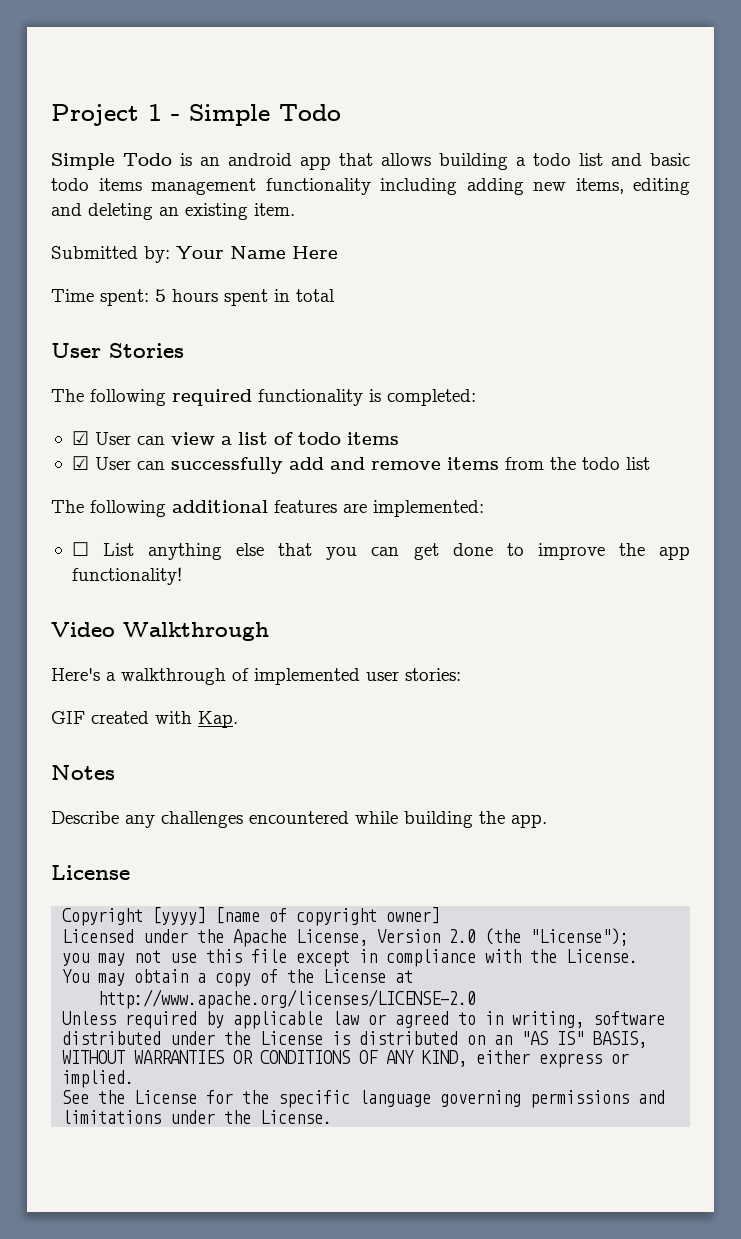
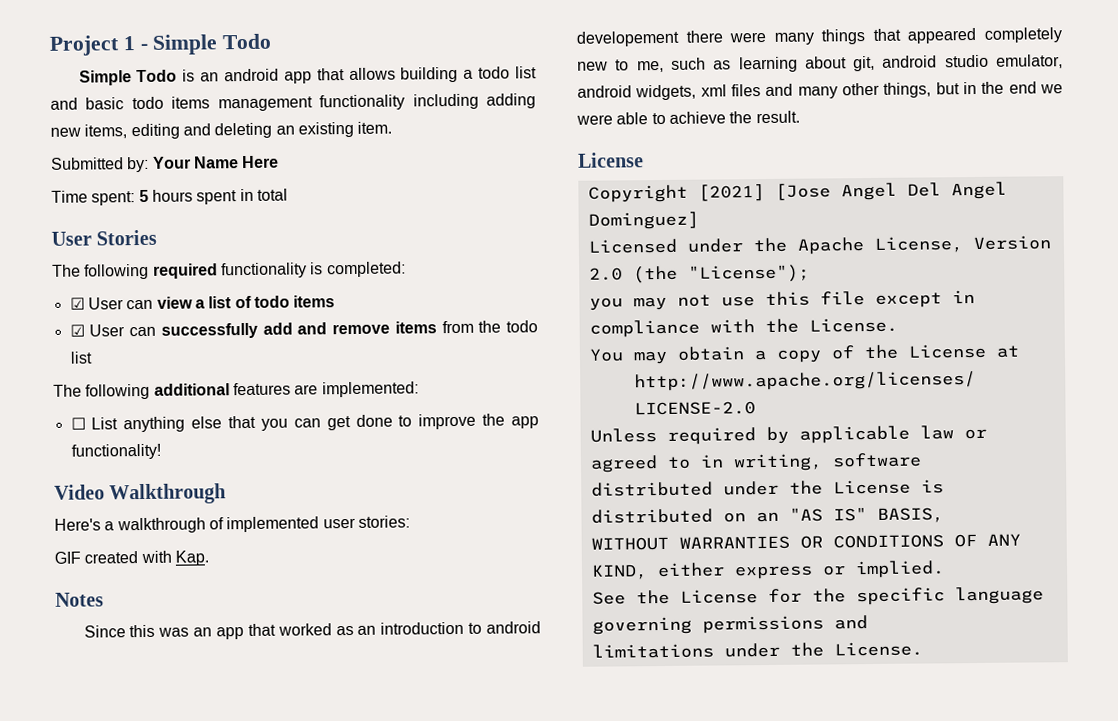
[51,811,547,828] [51,865,130,880] [62,907,441,926] Describe any challenges encountered while building the app. // License // Copyright [yyyy] [name of copyright owner] -> [83,621,541,640] [576,27,1062,47] [577,54,1063,73] [577,81,1063,101] [576,110,800,125] [578,152,644,168] [587,181,1007,203] [587,211,699,230] Since this was an app that worked as an introduction to android developement there were many things that appeared completely new to me, such as learning about git, android studio emulator, android widgets, xml files and many other things, but in the end we were able to achieve the result. // License // Copyright [2021] [Jose Angel Del Angel Dominguez]

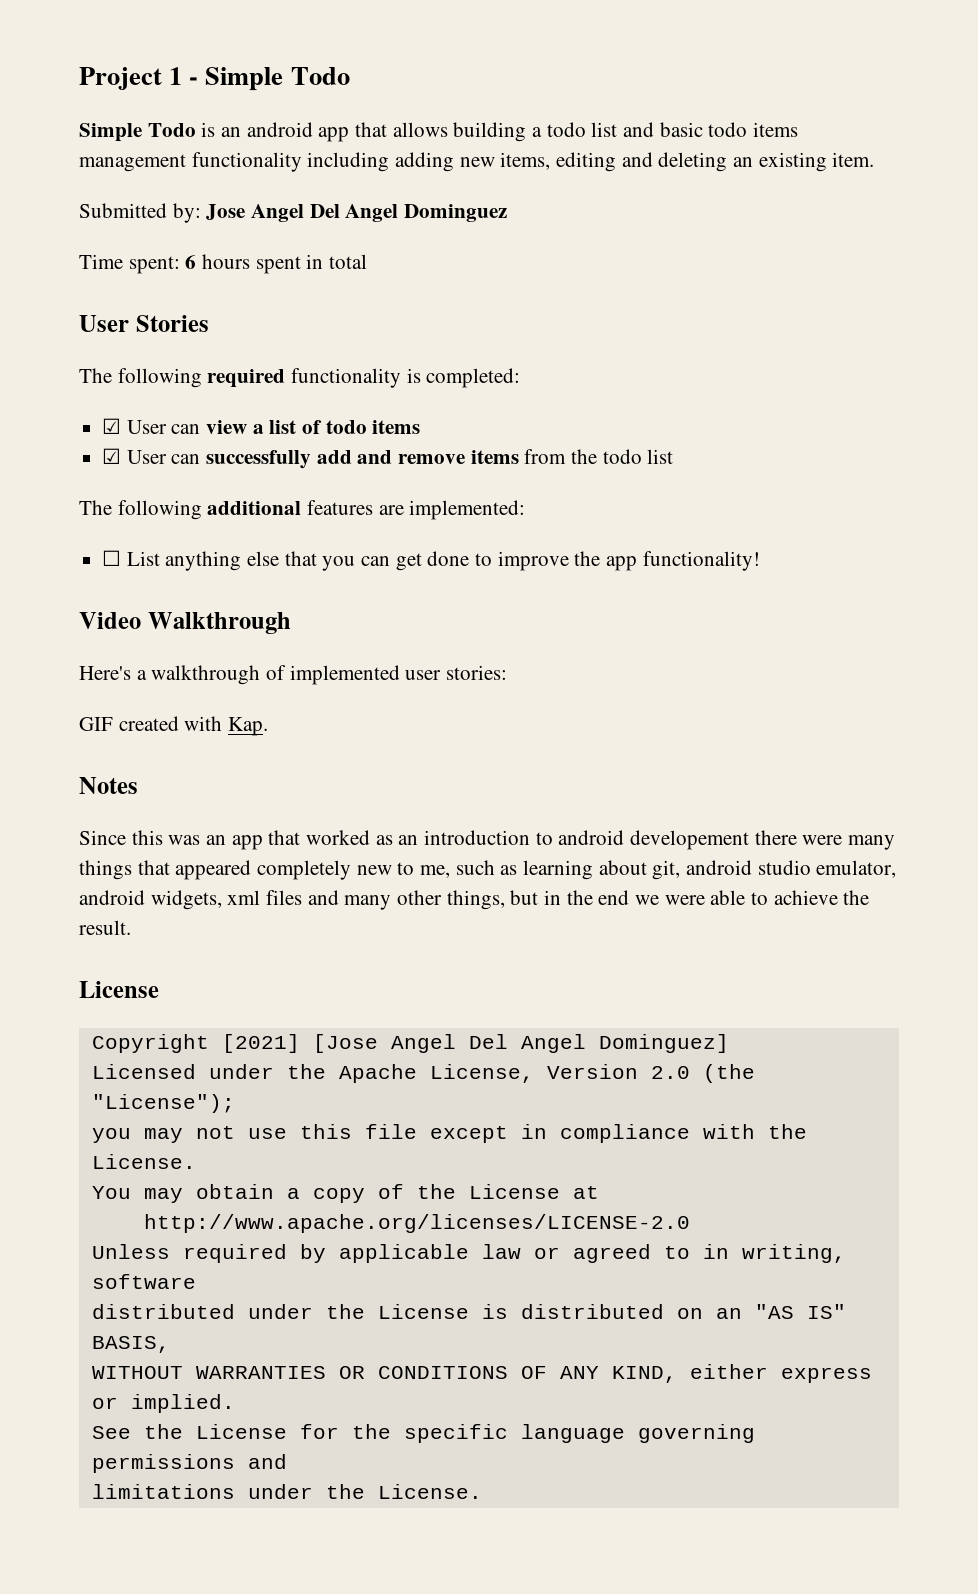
[152,155,280,169] Your Name Here -> [206,204,508,222] Jose Angel Del Angel Dominguez
[138,189,149,203] 5 -> [185,255,197,269] 6

